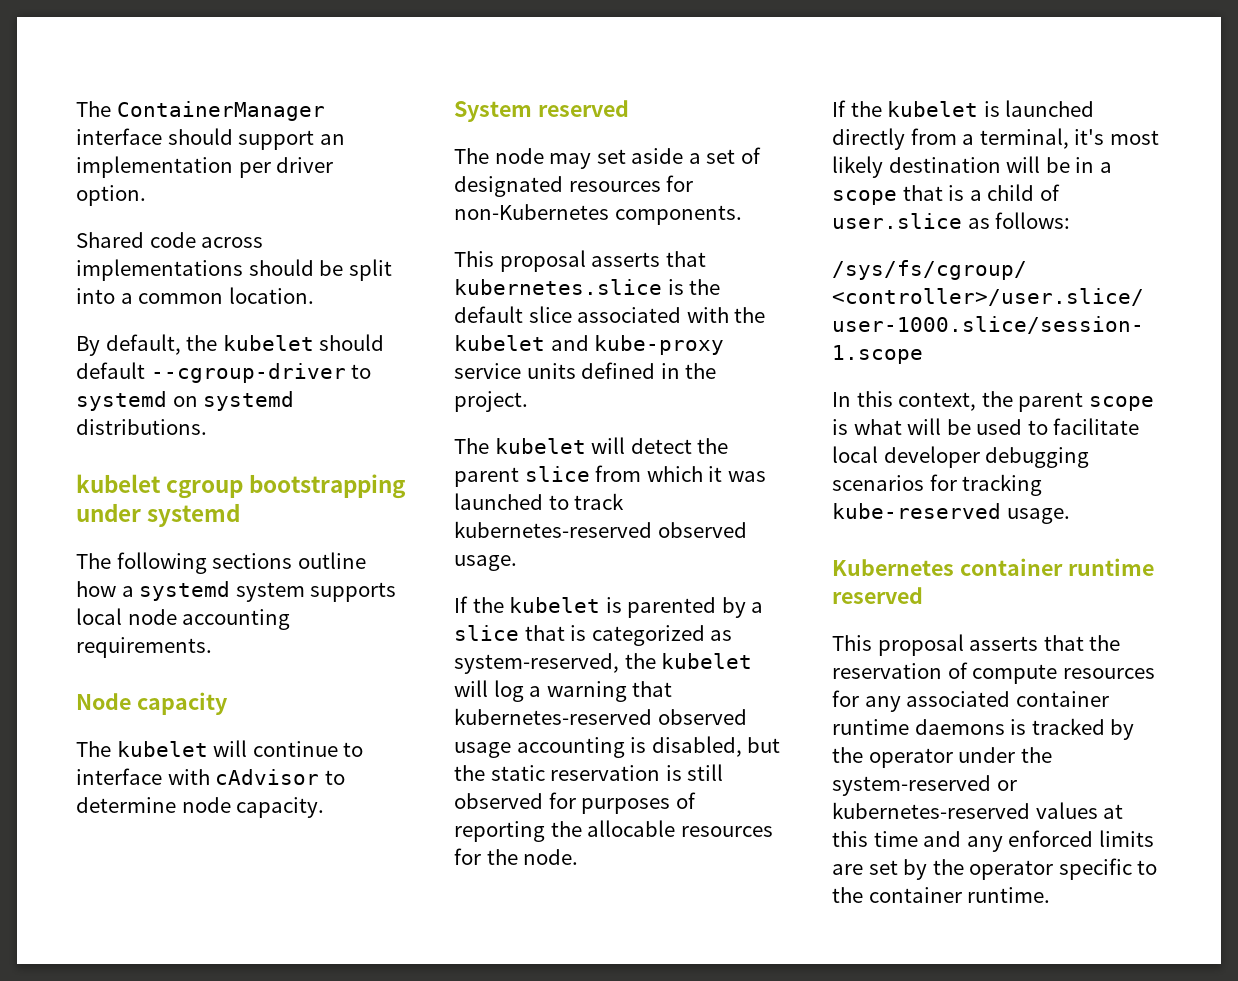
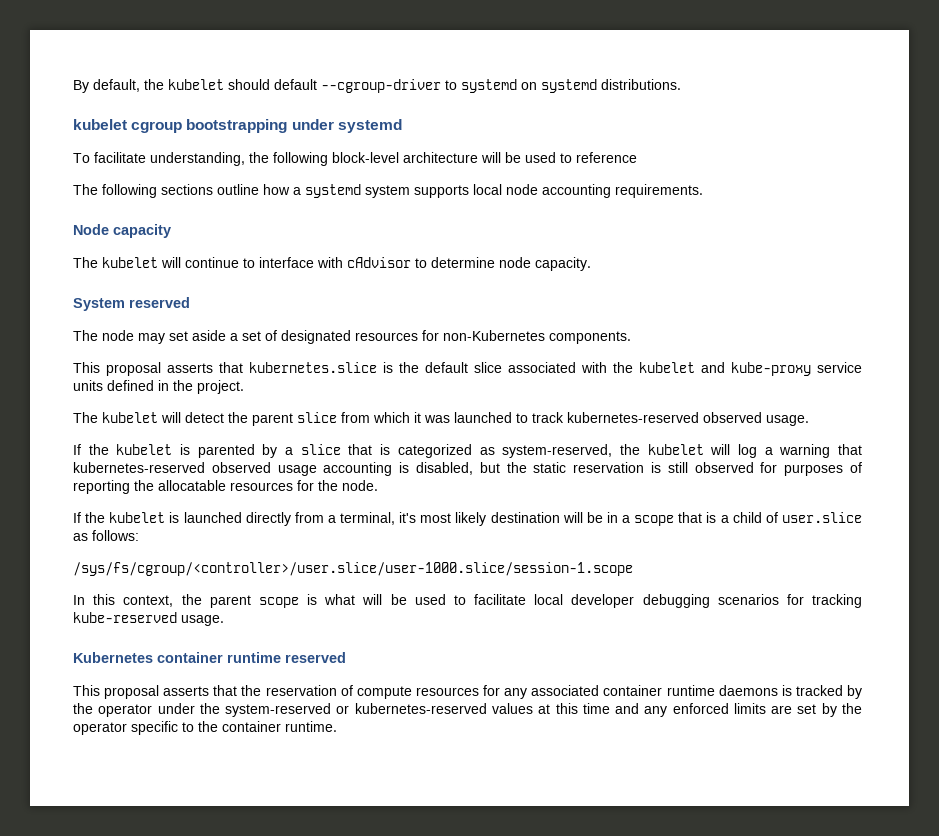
[76,101,325,121] [76,128,345,150] [76,156,334,178] [76,185,146,206] [76,232,264,248] [76,259,392,281] [76,287,314,304] The ContainerManager interface should support an implementation per driver option. // Shared code across implementations should be split into a common location. // -> (73, 86) none
(241, 515) none -> [73,152,637,166] // To facilitate understanding, the following block-level architecture will be used to reference
[587,820,676,837] allocable -> [158,480,226,491] allocatable

